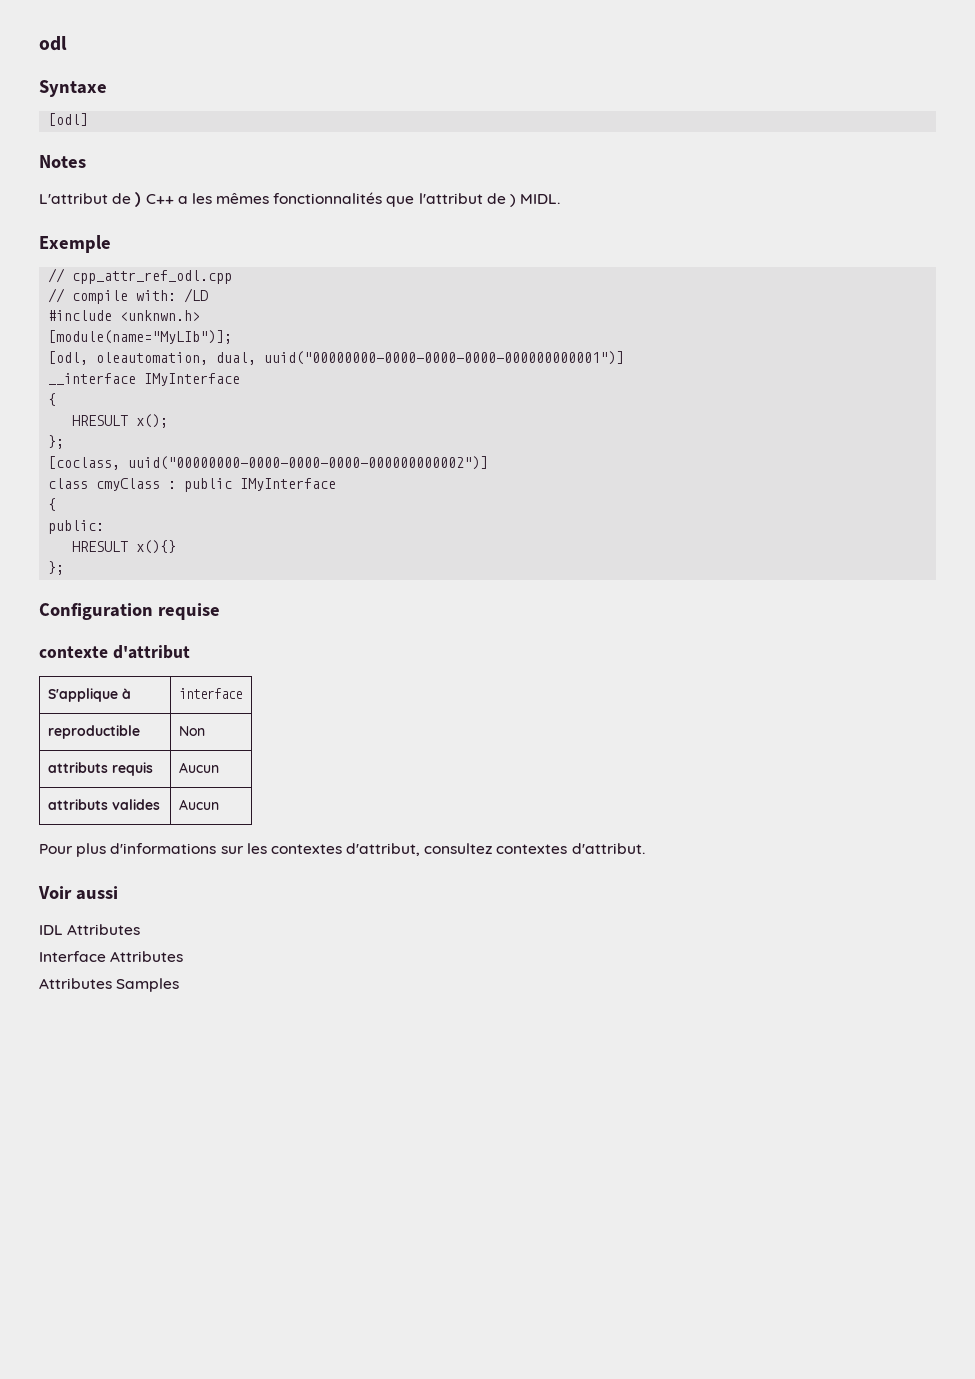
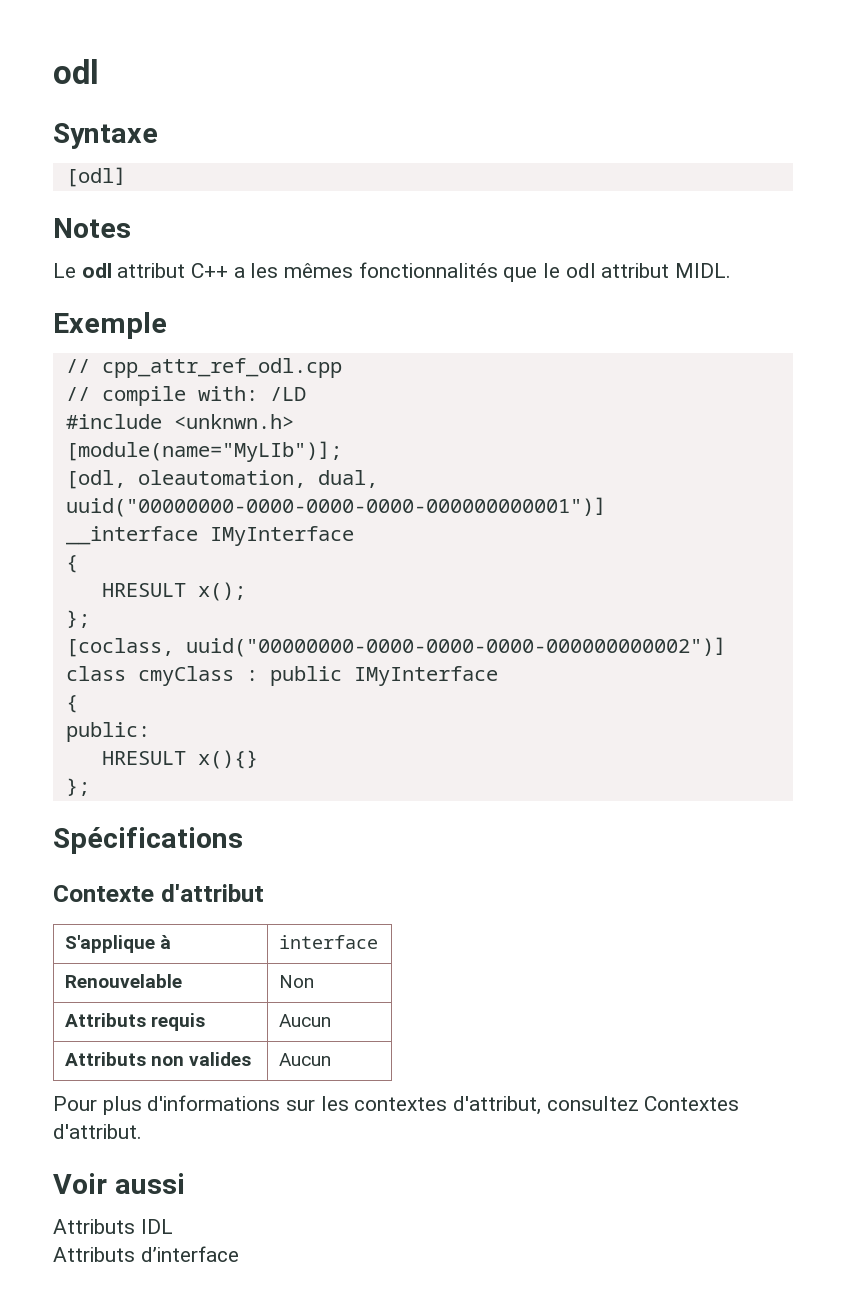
[39,192,142,207] L'attribut de ) -> [53,263,186,278] Le odl attribut
[418,193,517,207] l'attribut de ) -> [543,263,670,278] le odl attribut
[39,603,220,620] [39,646,108,658] Configuration requise // contexte -> [53,827,243,854] [53,885,154,902] Spécifications // Contexte
[47,725,140,739] reproductible -> [65,974,183,988] Renouvelable
[47,762,108,773] attributs -> [65,1013,147,1027] Attributs
[47,799,108,810] attributs -> [65,1052,185,1066] Attributs non
[496,844,568,854] contextes -> [644,1096,740,1111] Contextes
(118, 893) none -> [53,1219,135,1234] Attributs
[67,924,141,935] [39,951,184,962] [39,978,180,992] Attributes // Interface Attributes // Attributes Samples -> [53,1246,239,1262] // Attributs d’interface

